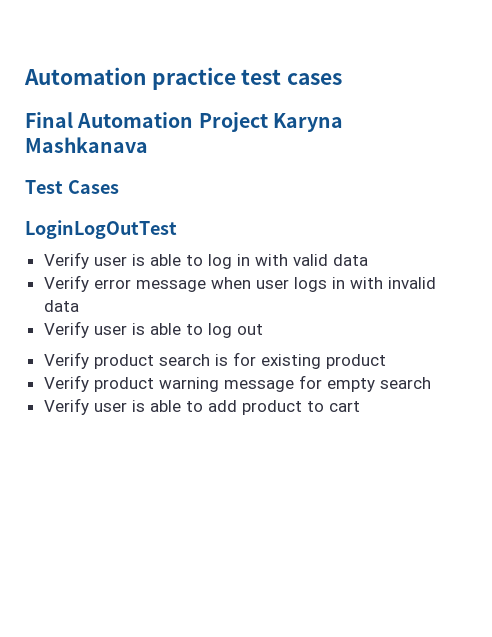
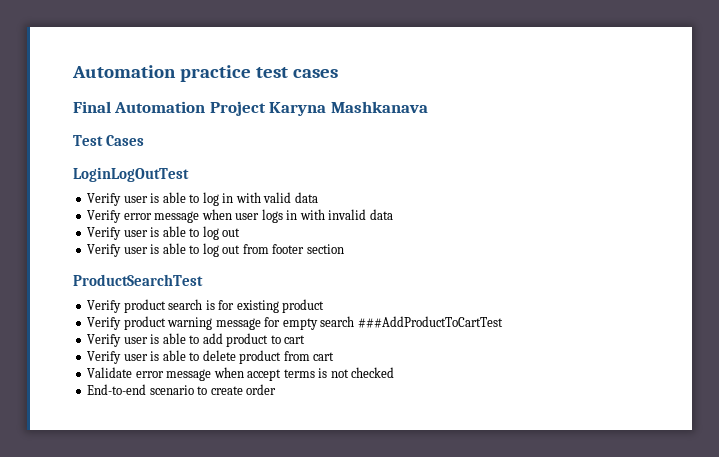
(263, 329) none -> [87,243,344,257] [73,274,203,286] // Verify user is able to log out from footer section // ProductSearchTest
(431, 383) none -> [357,316,503,328] ###AddProductToCartTest
(360, 406) none -> [87,350,335,364] [87,367,395,381] [87,384,277,395] // Verify user is able to delete product from cart // Validate error message when accept terms is not checked // End-to-end scenario to create order

